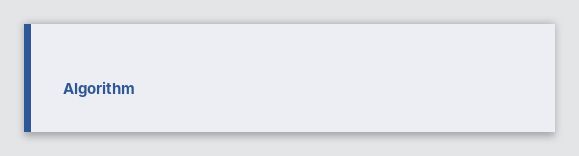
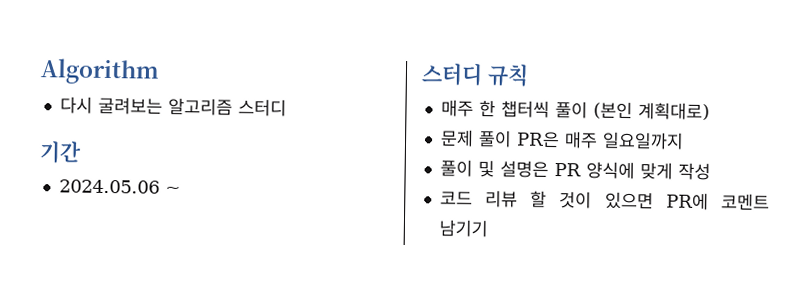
(135, 89) none -> [59,96,287,117] [39,140,82,164] [58,179,181,194] [421,62,529,87] [440,99,710,121] [439,129,684,150] [439,159,711,181] [439,190,770,211] [438,219,488,238] // 다시 굴려보는 알고리즘 스터디 // 기간 // 2024.05.06 ~ // 스터디 규칙 // 매주 한 챕터씩 풀이 (본인 계획대로) // 문제 풀이 PR은 매주 일요일까지 // 풀이 및 설명은 PR 양식에 맞게 작성 // 코드 리뷰 할 것이 있으면 PR에 코멘트 남기기

